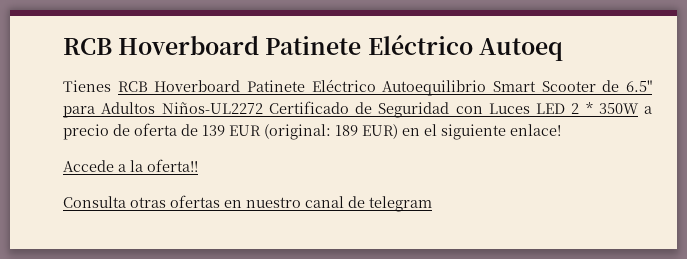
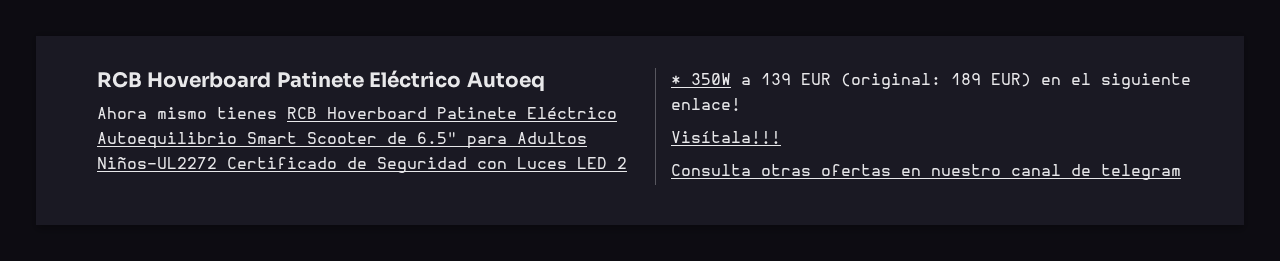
[63,80,111,92] Tienes -> [97,107,277,119] Ahora mismo tienes
[63,123,198,140] precio de oferta de -> (751, 81) none
[63,159,198,172] Accede a la oferta!! -> [671,131,781,144] Visítala!!!

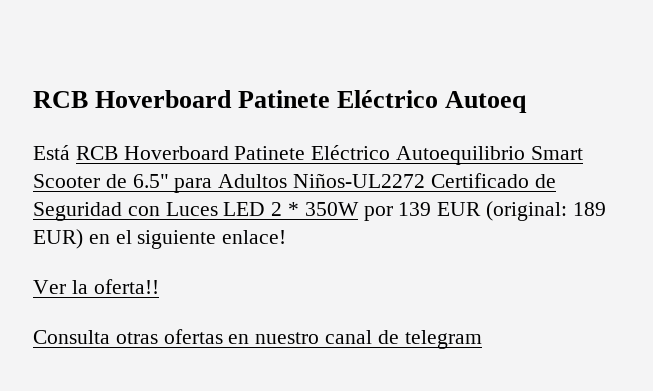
[97,107,277,119] Ahora mismo tienes -> [33,145,70,160] Está
[741,77,751,85] a -> [363,206,393,221] por
[671,131,781,144] Visítala!!! -> [33,279,159,294] Ver la oferta!!

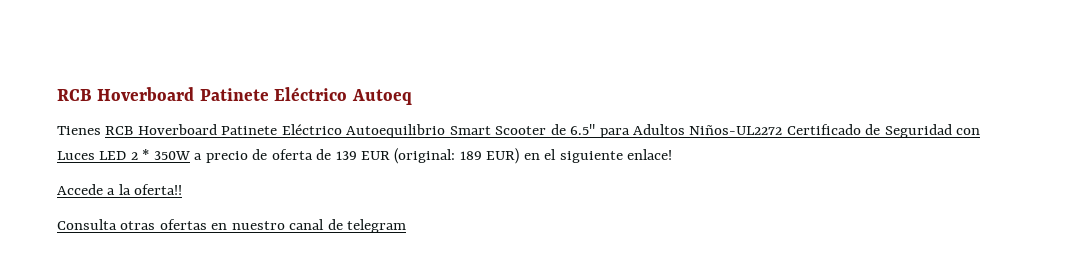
[33,145,70,160] Está -> [57,126,101,135] Tienes
[363,206,393,221] por -> [194,149,332,163] a precio de oferta de
[33,280,66,294] Ver -> [57,184,116,195] Accede a

